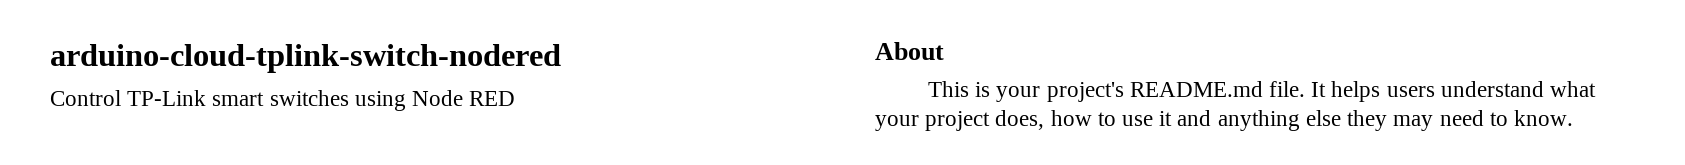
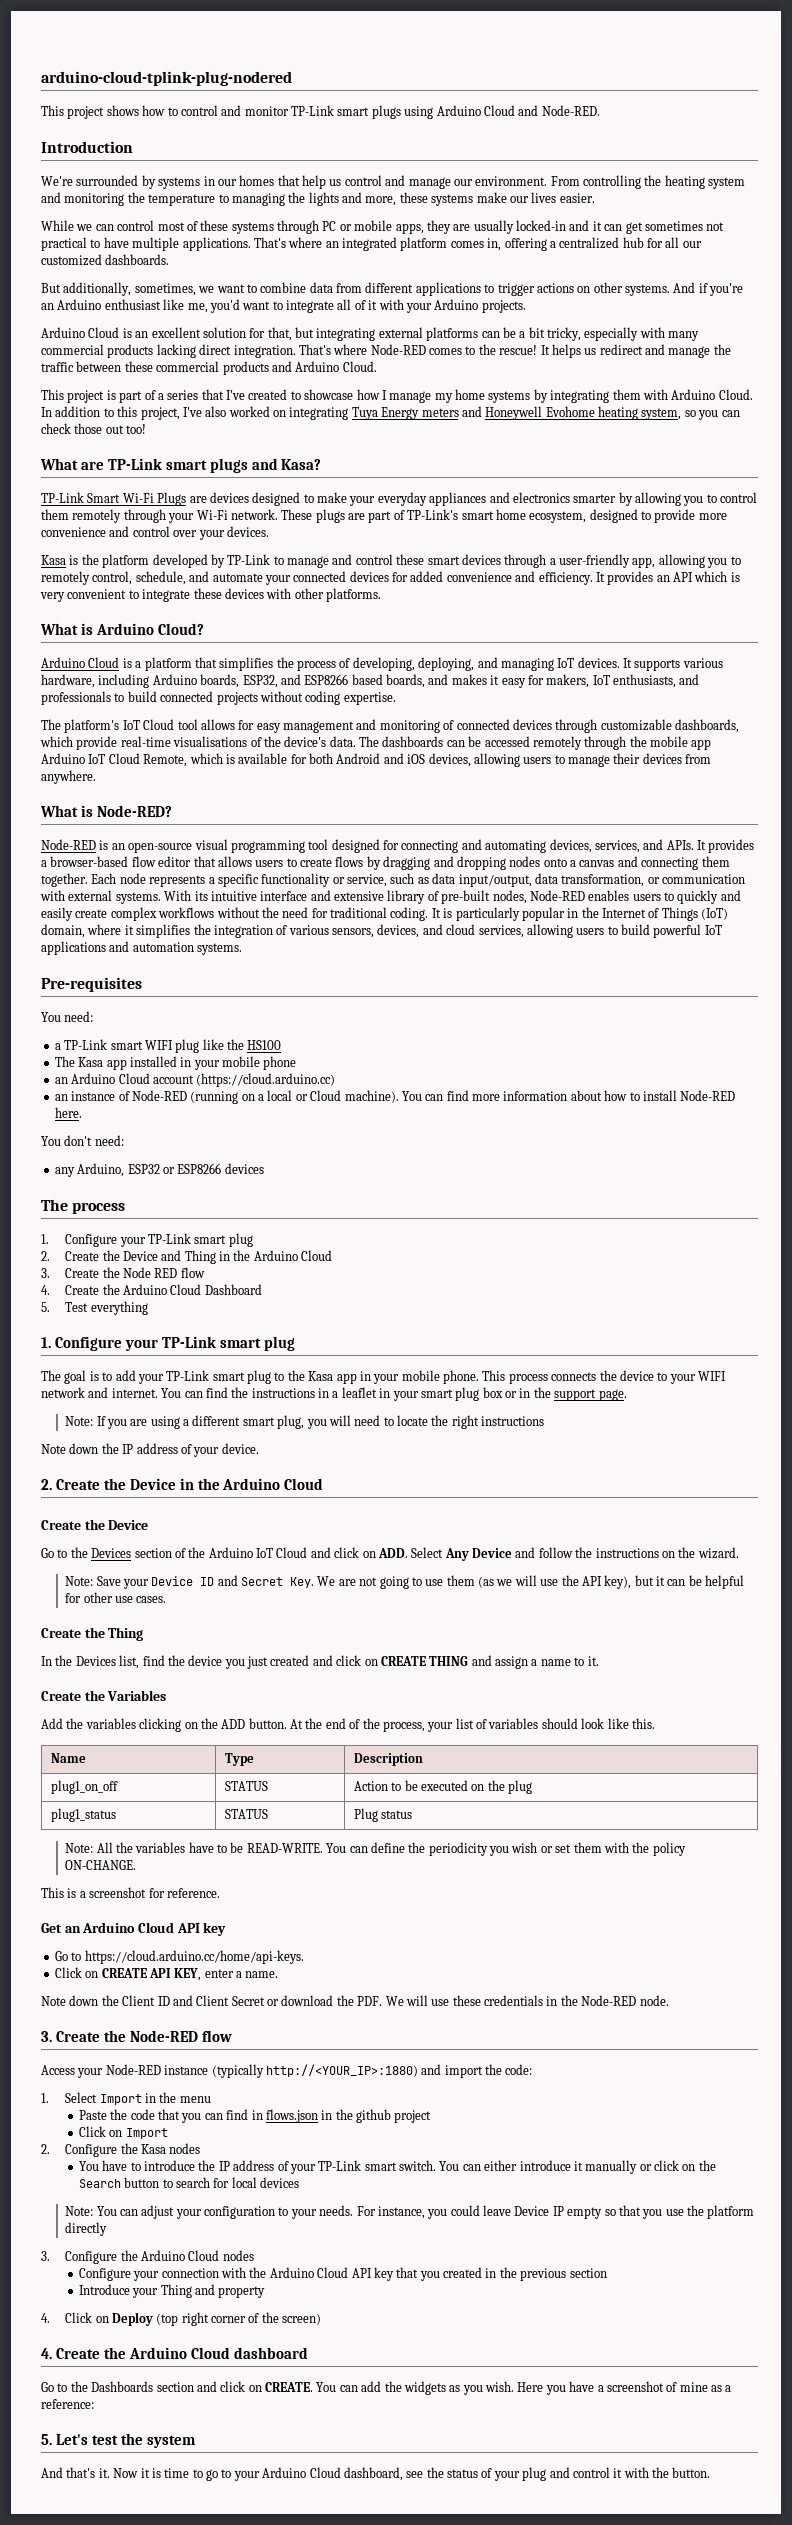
[50,44,561,73] [50,90,516,111] [875,42,944,60] [927,81,1597,102] [875,110,1573,131] arduino-cloud-tplink-switch-nodered // Control TP-Link smart switches using Node RED // About // This is your project's README.md file. It helps users understand what your project does, how to use it and anything else they may need to know. -> [41,71,292,86] [41,105,600,119] [41,141,133,153] [41,175,746,189] [41,192,595,206] [41,220,725,234] [41,237,702,251] [41,254,170,266] [41,282,744,296] [41,299,526,313] [41,327,700,341] [41,344,731,358] [41,361,377,375] [41,389,753,403] [41,406,740,420] [41,423,147,434] [40,458,322,473] [41,492,758,506] [41,509,727,523] [41,526,269,540] [41,554,741,568] [41,571,740,585] [40,588,381,602] [40,623,204,635] [41,657,723,671] [41,674,700,688] [41,691,396,705] [41,719,739,733] [40,736,712,750] [41,753,712,767] [41,770,96,784] [40,805,172,817] [41,839,755,853] [41,856,730,870] [41,873,745,887] [40,890,741,904] [41,907,729,921] [41,924,722,938] [41,941,243,955] [41,977,142,992] [41,1011,94,1022] [54,1039,282,1053] [54,1056,297,1070] [54,1073,336,1087] [54,1090,736,1104] [54,1107,82,1118] [41,1135,124,1146] [54,1163,264,1177] [41,1199,126,1214] [41,1233,253,1247] [41,1250,333,1264] [41,1267,205,1278] [41,1284,262,1295] [41,1301,148,1315] [41,1336,295,1351] [41,1370,726,1384] [41,1387,627,1401] [65,1415,545,1429] [41,1443,259,1457] [41,1478,324,1490] [41,1519,149,1530] [41,1547,739,1561] [65,1575,745,1589] [65,1592,167,1603] [41,1627,144,1641] [41,1655,599,1669] [41,1690,167,1701] [41,1718,655,1732] [50,1753,86,1763] [224,1753,254,1766] [353,1753,423,1766] [50,1780,118,1794] [224,1781,268,1791] [353,1780,533,1794] [50,1808,116,1822] [224,1809,268,1819] [353,1808,413,1822] [65,1842,686,1856] [65,1860,137,1870] [41,1887,220,1898] [41,1922,227,1936] [54,1950,304,1964] [54,1967,279,1981] [41,1995,669,2006] [41,2030,232,2042] [41,2064,533,2078] [41,2092,211,2105] [78,2109,432,2123] [78,2126,168,2139] [41,2143,201,2157] [78,2160,716,2174] [78,2177,300,2188] [65,2205,755,2219] [65,2222,108,2236] [41,2250,254,2264] [78,2267,607,2281] [78,2284,266,2298] [41,2312,322,2326] [41,2347,308,2359] [41,2381,732,2395] [41,2399,94,2409] [41,2433,196,2448] [41,2467,711,2481] arduino-cloud-tplink-plug-nodered // This project shows how to control and monitor TP-Link smart plugs using Arduino Cloud and Node-RED. // Introduction // We're surrounded by systems in our homes that help us control and manage our environment. From controlling the heating system and monitoring the temperature to managing the lights and more, these systems make our lives easier. // While we can control most of these systems through PC or mobile apps, they are usually locked-in and it can get sometimes not practical to have multiple applications. That's where an integrated platform comes in, offering a centralized hub for all our customized dashboards. // But additionally, sometimes, we want to combine data from different applications to trigger actions on other systems. And if you're an Arduino enthusiast like me, you'd want to integrate all of it with your Arduino projects. // Arduino Cloud is an excellent solution for that, but integrating external platforms can be a bit tricky, especially with many commercial products lacking direct integration. That's where Node-RED comes to the rescue! It helps us redirect and manage the traffic between these commercial products and Arduino Cloud. // This project is part of a series that I've created to showcase how I manage my home systems by integrating them with Arduino Cloud. In addition to this project, I've also worked on integrating Tuya Energy meters and Honeywell Evohome heating system, so you can check those out too! // What are TP-Link smart plugs and Kasa? // TP-Link Smart Wi-Fi Plugs are devices designed to make your everyday appliances and electronics smarter by allowing you to control them remotely through your Wi-Fi network. These plugs are part of TP-Link's smart home ecosystem, designed to provide more convenience and control over your devices. // Kasa is the platform developed by TP-Link to manage and control these smart devices through a user-friendly app, allowing you to remotely control, schedule, and automate your connected devices for added convenience and efficiency. It provides an API which is very convenient to integrate these devices with other platforms. // What is Arduino Cloud? // Arduino Cloud is a platform that simplifies the process of developing, deploying, and managing IoT devices. It supports various hardware, including Arduino boards, ESP32, and ESP8266 based boards, and makes it easy for makers, IoT enthusiasts, and professionals to build connected projects without coding expertise. // The platform's IoT Cloud tool allows for easy management and monitoring of connected devices through customizable dashboards, which provide real-time visualisations of the device's data. The dashboards can be accessed remotely through the mobile app Arduino IoT Cloud Remote, which is available for both Android and iOS devices, allowing users to manage their devices from anywhere. // What is Node-RED? // Node-RED is an open-source visual programming tool designed for connecting and automating devices, services, and APIs. It provides a browser-based flow editor that allows users to create flows by dragging and dropping nodes onto a canvas and connecting them together. Each node represents a specific functionality or service, such as data input/output, data transformation, or communication with external systems. With its intuitive interface and extensive library of pre-built nodes, Node-RED enables users to quickly and easily create complex workflows without the need for traditional coding. It is particularly popular in the Internet of Things (IoT) domain, where it simplifies the integration of various sensors, devices, and cloud services, allowing users to build powerful IoT applications and automation systems. // Pre-requisites // You need: // a TP-Link smart WIFI plug like the HS100 // The Kasa app installed in your mobile phone // an Arduino Cloud account (https://cloud.arduino.cc) // an instance of Node-RED (running on a local or Cloud machine). You can find more information about how to install Node-RED here. // You don't need: // any Arduino, ESP32 or ESP8266 devices // The process // 1. Configure your TP-Link smart plug // 2. Create the Device and Thing in the Arduino Cloud // 3. Create the Node RED flow // 4. Create the Arduino Cloud Dashboard // 5. Test everything // 1. Configure your TP-Link smart plug // The goal is to add your TP-Link smart plug to the Kasa app in your mobile phone. This process connects the device to your WIFI network and internet. You can find the instructions in a leaflet in your smart plug box or in the support page. // Note: If you are using a different smart plug, you will need to locate the right instructions // Note down the IP address of your device. // 2. Create the Device in the Arduino Cloud // Create the Device // Go to the Devices section of the Arduino IoT Cloud and click on ADD. Select Any Device and follow the instructions on the wizard. // Note: Save your Device ID and Secret Key. We are not going to use them (as we will use the API key), but it can be helpful for other use cases. // Create the Thing // In the Devices list, find the device you just created and click on CREATE THING and assign a name to it. // Create the Variables // Add the variables clicking on the ADD button. At the end of the process, your list of variables should look like this. // Name | Type | Description // plug1_on_off | STATUS | Action to be executed on the plug // plug1_status | STATUS | Plug status // Note: All the variables have to be READ-WRITE. You can define the periodicity you wish or set them with the policy ON-CHANGE. // This is a screenshot for reference. // Get an Arduino Cloud API key // Go to https://cloud.arduino.cc/home/api-keys. // Click on CREATE API KEY, enter a name. // Note down the Client ID and Client Secret or download the PDF. We will use these credentials in the Node-RED node. // 3. Create the Node-RED flow // Access your Node-RED instance (typically http://<YOUR_IP>:1880) and import the code: // 1. Select Import in the menu // Paste the code that you can find in flows.json in the github project // Click on Import // 2. Configure the Kasa nodes // You have to introduce the IP address of your TP-Link smart switch. You can either introduce it manually or click on the Search button to search for local devices // Note: You can adjust your configuration to your needs. For instance, you could leave Device IP empty so that you use the platform directly // 3. Configure the Arduino Cloud nodes // Configure your connection with the Arduino Cloud API key that you created in the previous section // Introduce your Thing and property // 4. Click on Deploy (top right corner of the screen) // 4. Create the Arduino Cloud dashboard // Go to the Dashboards section and click on CREATE. You can add the widgets as you wish. Here you have a screenshot of mine as a reference: // 5. Let's test the system // And that's it. Now it is time to go to your Arduino Cloud dashboard, see the status of your plug and control it with the button.

